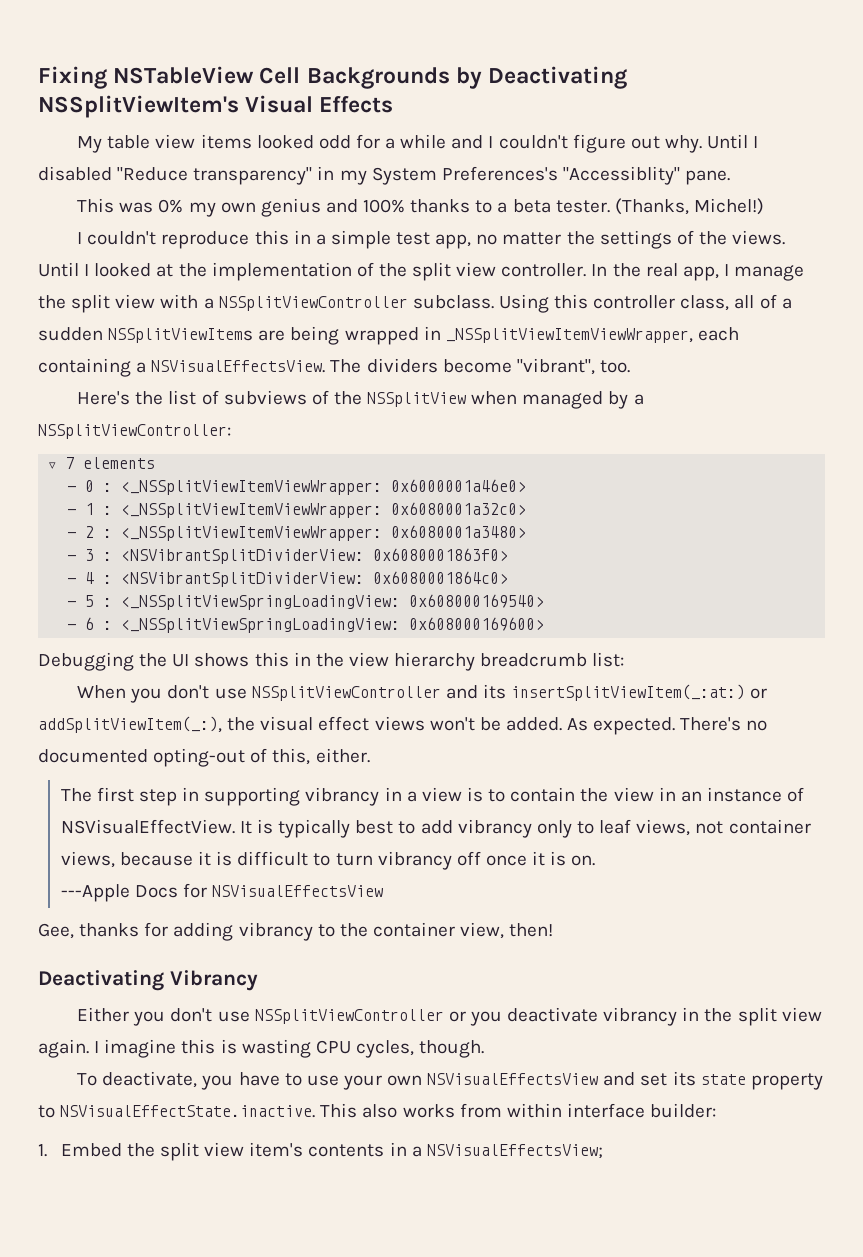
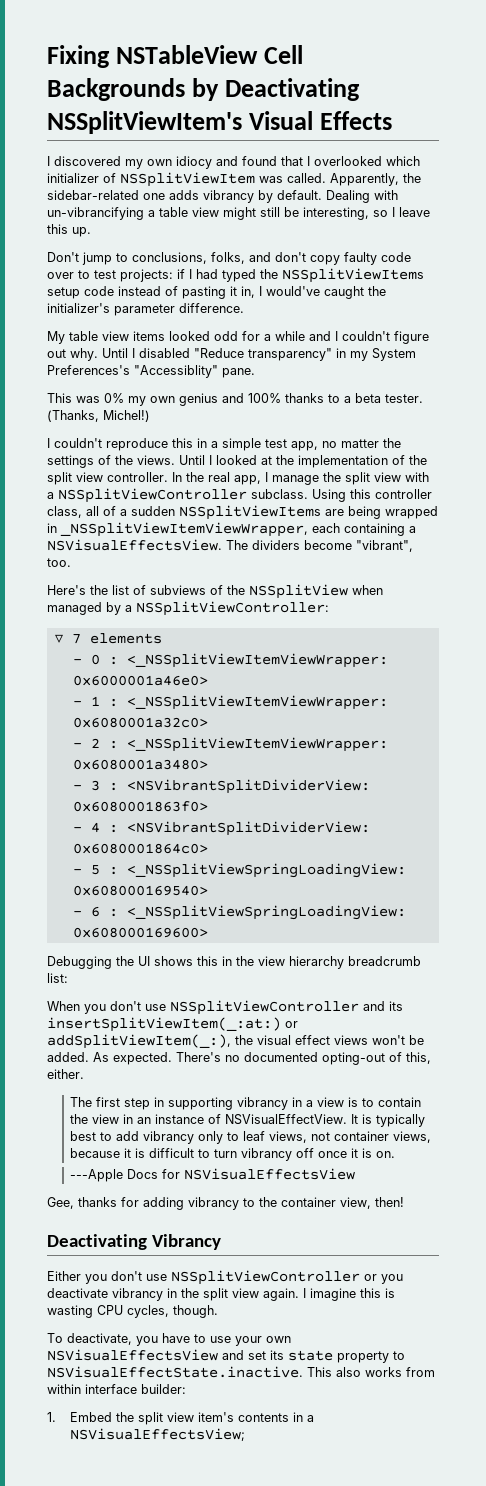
(394, 104) none -> [47,156,420,169] [47,172,421,187] [47,190,398,203] [47,207,430,220] [47,224,91,237] [47,252,411,265] [47,268,424,283] [47,286,386,299] [47,303,244,316] // I discovered my own idiocy and found that I overlooked which initializer of NSSplitViewItem was called. Apparently, the sidebar-related one adds vibrancy by default. Dealing with un-vibrancifying a table view might still be interesting, so I leave this up. // Don't jump to conclusions, folks, and don't copy faulty code over to test projects: if I had typed the NSSplitViewItems setup code instead of pasting it in, I would've caught the initializer's parameter difference.

